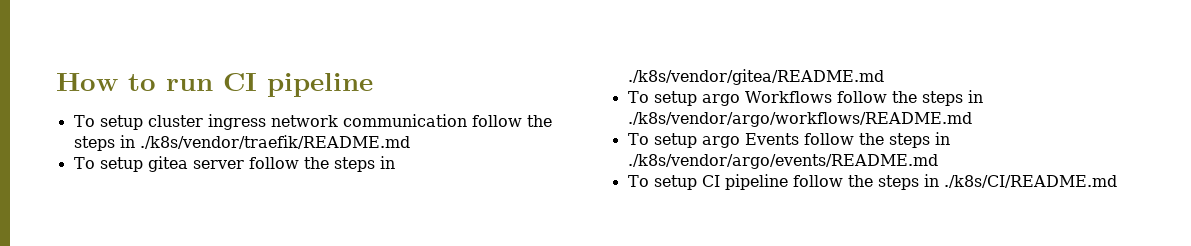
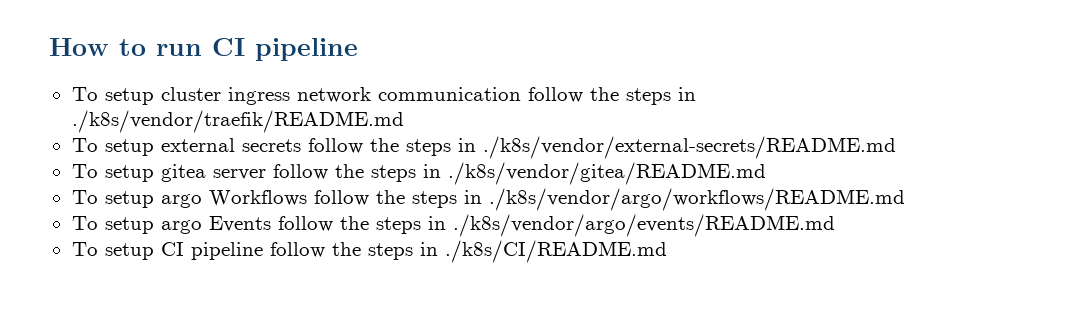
(410, 142) none -> [71,136,896,159] // To setup external secrets follow the steps in ./k8s/vendor/external-secrets/README.md

